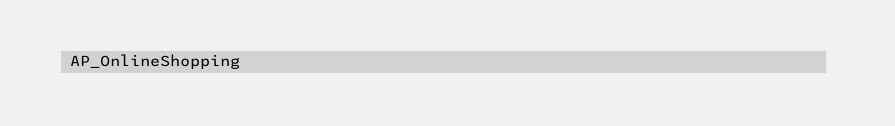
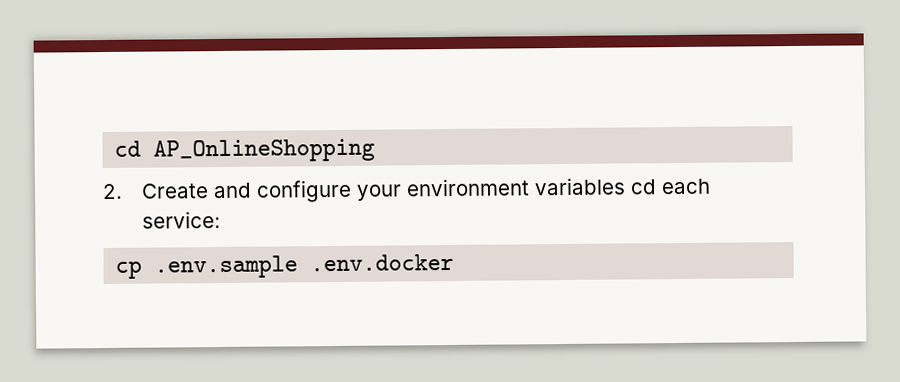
(69, 61) none -> [114,140,142,157] cd
(240, 61) none -> [102,177,711,203] [141,211,221,229] [115,253,455,279] // 2. Create and configure your environment variables cd each service: // cp .env.sample .env.docker

